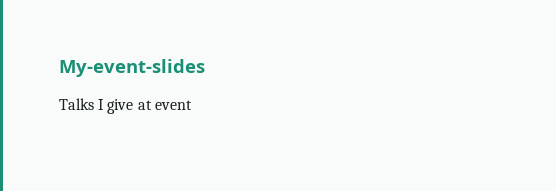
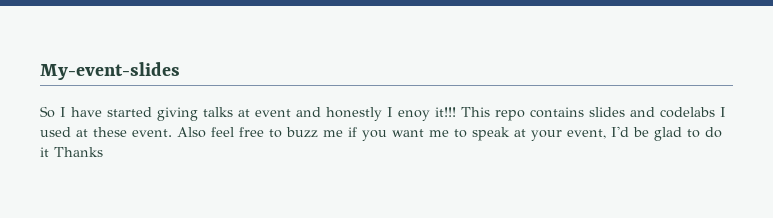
[59,98,192,114] Talks I give at event -> [40,106,726,121] [40,126,722,141] [40,147,103,157] So I have started giving talks at event and honestly I enoy it!!! This repo contains slides and codelabs I used at these event. Also feel free to buzz me if you want me to speak at your event, I'd be glad to do it Thanks

